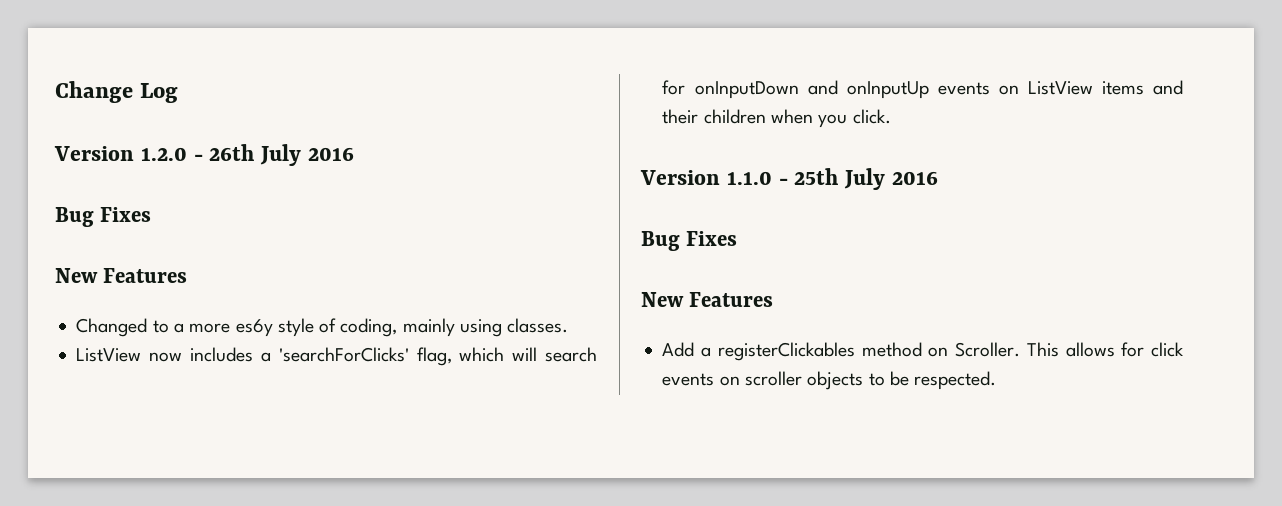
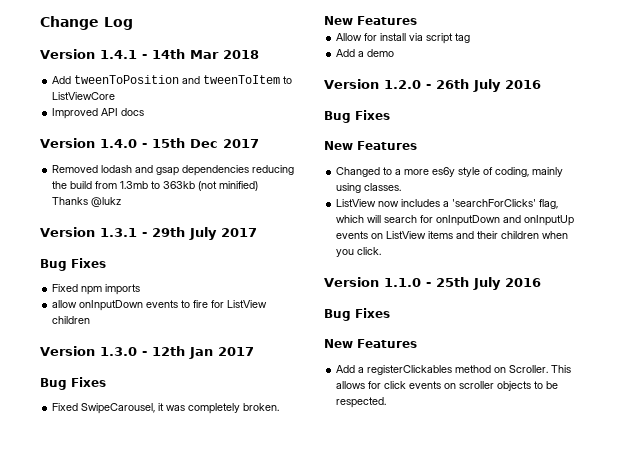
(179, 93) none -> [40,49,259,59] [52,75,293,84] [52,92,116,100] [52,108,145,119] [40,138,259,148] [52,165,295,176] [52,181,259,191] [52,197,122,207] [40,227,257,240] [40,258,106,271] [52,284,141,295] [52,300,268,311] [52,316,91,324] [40,346,254,359] [40,377,106,390] [52,403,280,414] [324,16,417,25] [336,33,471,44] [336,49,395,57] // Version 1.4.1 - 14th Mar 2018 // Add tweenToPosition and tweenToItem to ListViewCore // Improved API docs // Version 1.4.0 - 15th Dec 2017 // Removed lodash and gsap dependencies reducing the build from 1.3mb to 363kb (not minified) Thanks @lukz // Version 1.3.1 - 29th July 2017 // Bug Fixes // Fixed npm imports // allow onInputDown events to fire for ListView children // Version 1.3.0 - 12th Jan 2017 // Bug Fixes // Fixed SwipeCarousel, it was completely broken. // New Features // Allow for install via script tag // Add a demo

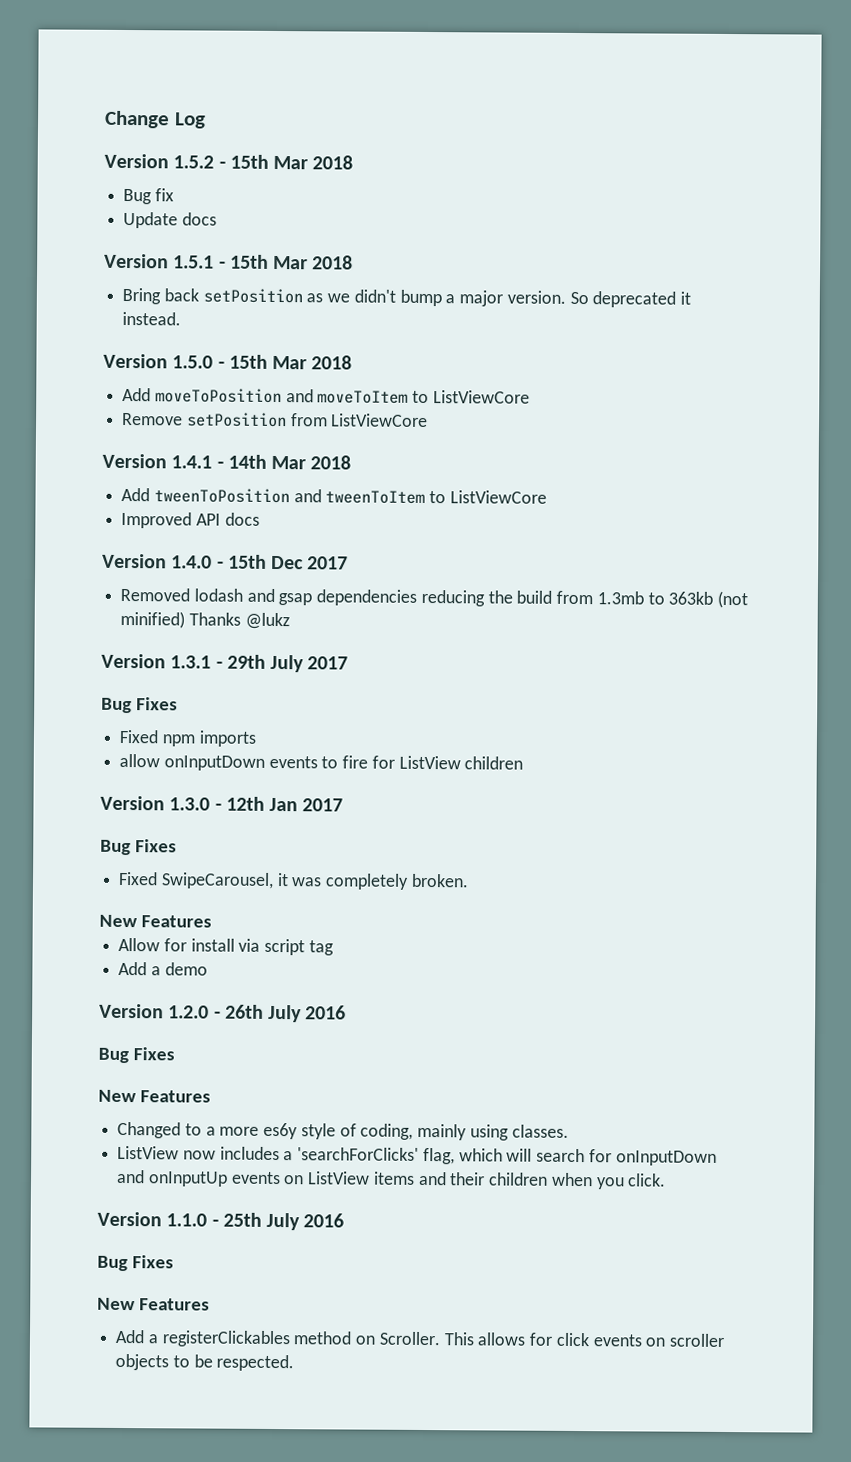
(133, 23) none -> [104,153,354,170] [123,188,174,205] [123,211,217,229] [104,253,354,270] [122,287,691,308] [122,311,182,326] [103,353,353,370] [122,387,530,404] [122,412,429,428] // Version 1.5.2 - 15th Mar 2018 // Bug fix // Update docs // Version 1.5.1 - 15th Mar 2018 // Bring back setPosition as we didn't bump a major version. So deprecated it instead. // Version 1.5.0 - 15th Mar 2018 // Add moveToPosition and moveToItem to ListViewCore // Remove setPosition from ListViewCore

